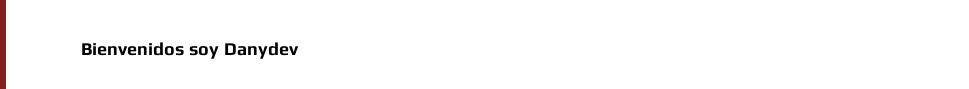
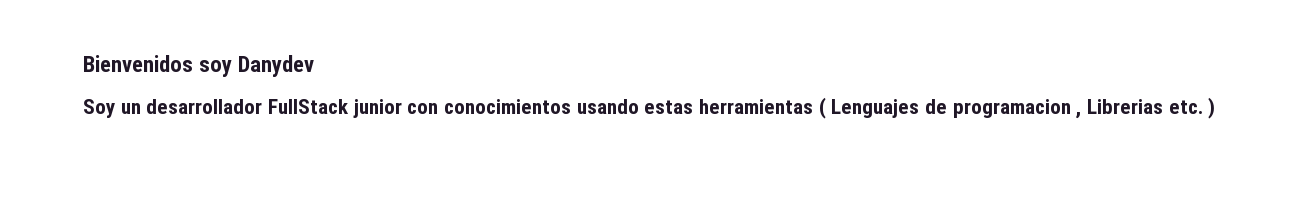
(299, 50) none -> [83,97,1216,119] // Soy un desarrollador FullStack junior con conocimientos usando estas herramientas ( Lenguajes de programacion , Librerias etc. )

